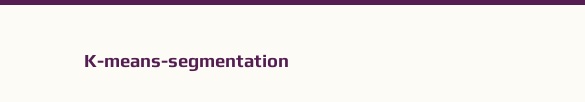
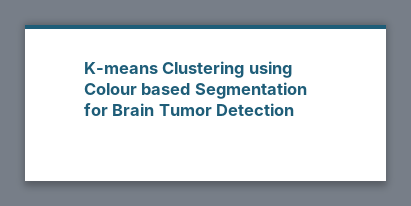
[84,54,289,72] K-means-segmentation -> [84,61,292,78] [84,82,307,99] [84,103,295,116] K-means Clustering using Colour based Segmentation for Brain Tumor Detection

